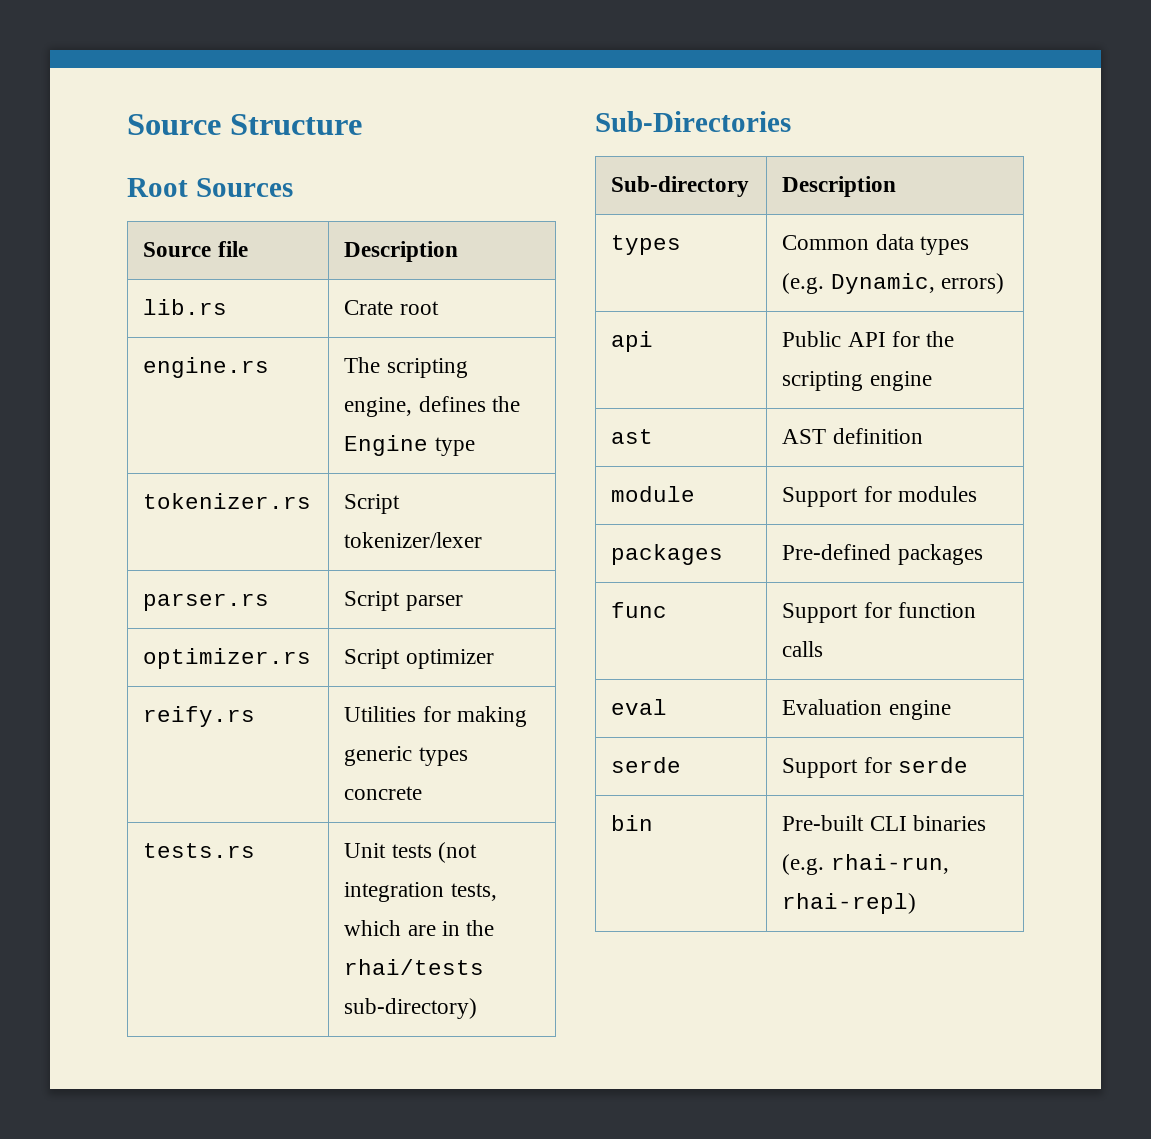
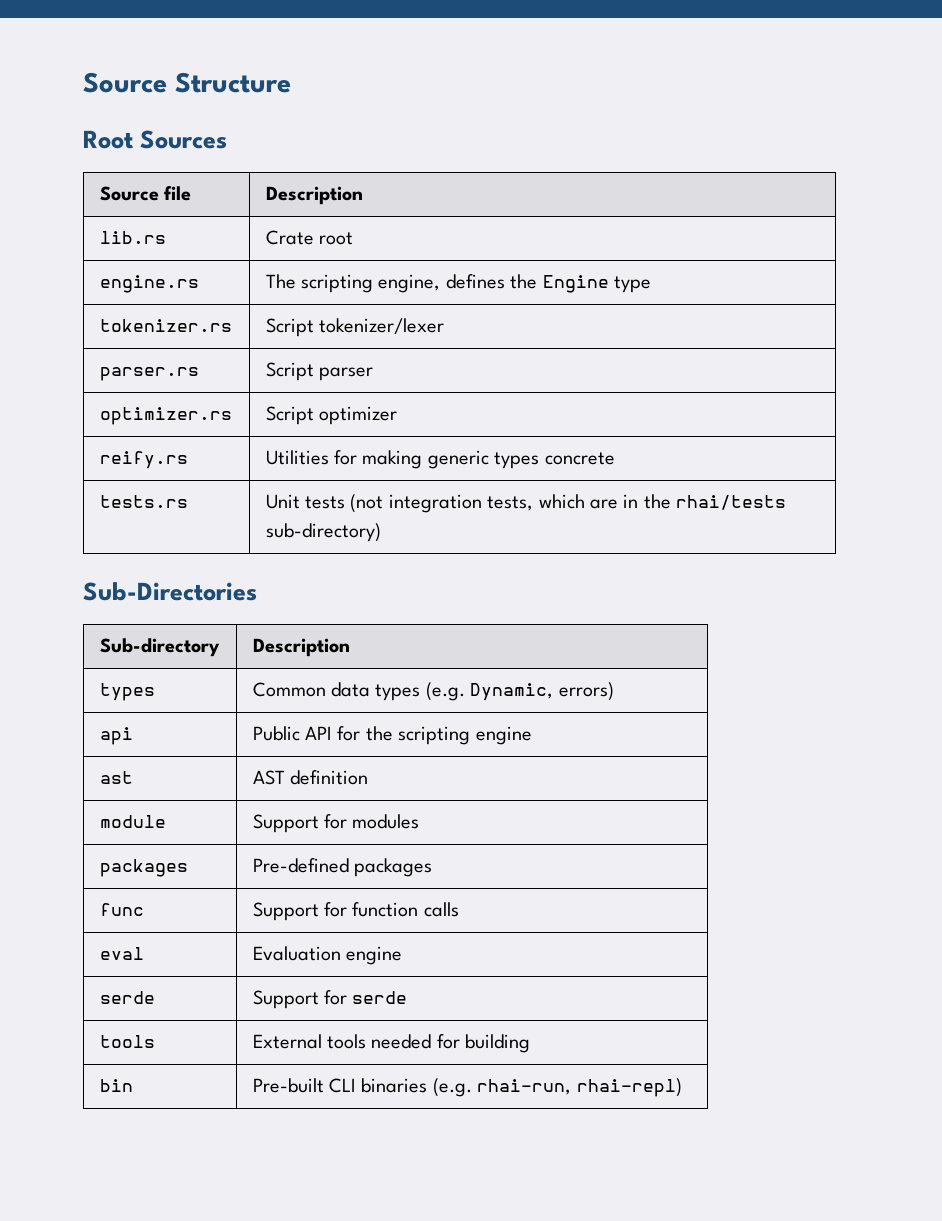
(968, 765) none -> [99,1035,155,1048] [252,1034,531,1053] // tools | External tools needed for building

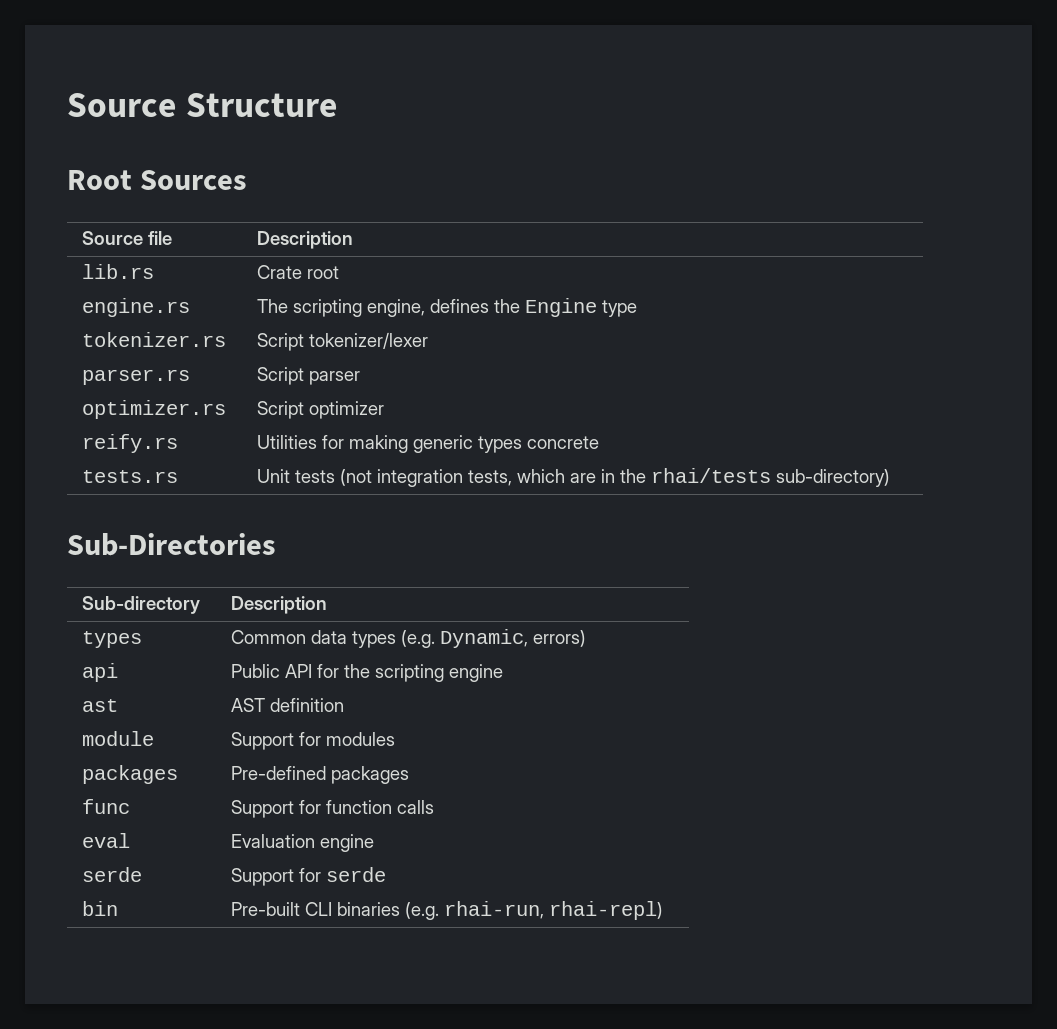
[99,1035,155,1048] [252,1034,531,1053] // tools | External tools needed for building -> (387, 874) none

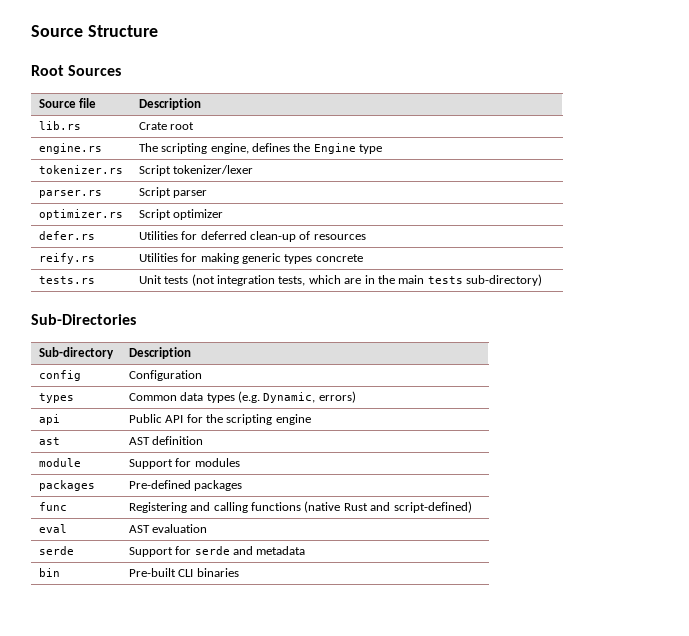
(385, 410) none -> [38,231,95,240] [138,231,366,242] // defer.rs | Utilities for deferred clean-up of resources
[651,468,772,483] rhai/tests -> [398,275,463,284] main tests
(328, 605) none -> [38,370,81,381] [128,370,202,381] // config | Configuration
[231,800,435,818] Support for function calls -> [128,501,472,513] Registering and calling functions (native Rust and script-defined)
[231,834,375,852] Evaluation engine -> [128,524,208,533] AST evaluation
(387, 874) none -> [233,546,306,555] and metadata
[405,901,664,920] (e.g. rhai-run, rhai-repl) -> (239, 572) none

